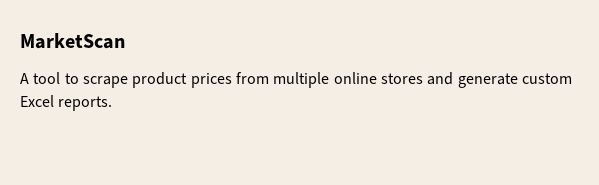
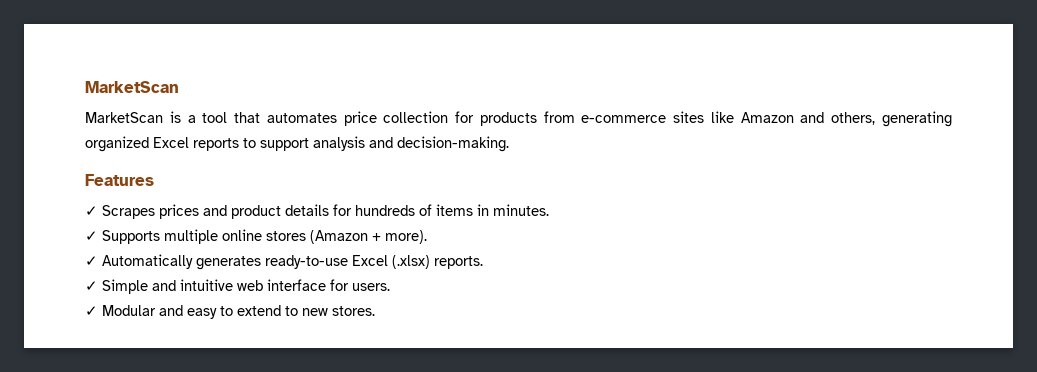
[20,72,572,88] [20,95,113,111] A tool to scrape product prices from multiple online stores and generate custom Excel reports. -> [85,111,952,127] [85,136,509,152] [85,174,154,186] [85,204,549,219] [85,229,427,244] [85,254,483,270] [85,279,390,294] [85,305,375,319] MarketScan is a tool that automates price collection for products from e-commerce sites like Amazon and others, generating organized Excel reports to support analysis and decision-making. // Features // ✓ Scrapes prices and product details for hundreds of items in minutes. // ✓ Supports multiple online stores (Amazon + more). // ✓ Automatically generates ready-to-use Excel (.xlsx) reports. // ✓ Simple and intuitive web interface for users. // ✓ Modular and easy to extend to new stores.

